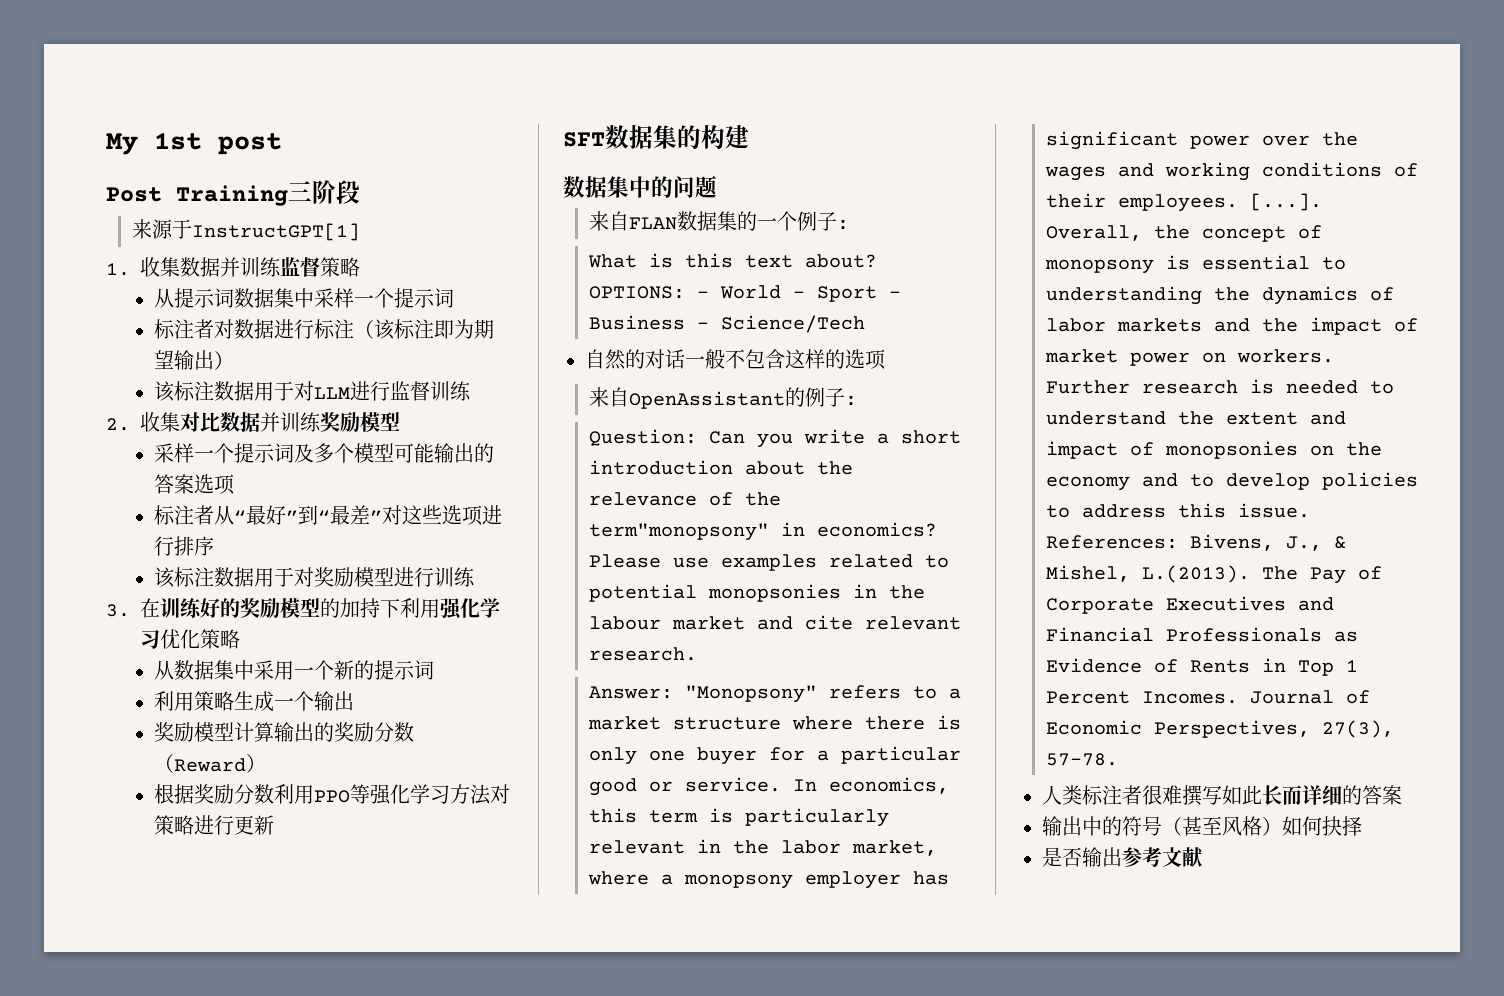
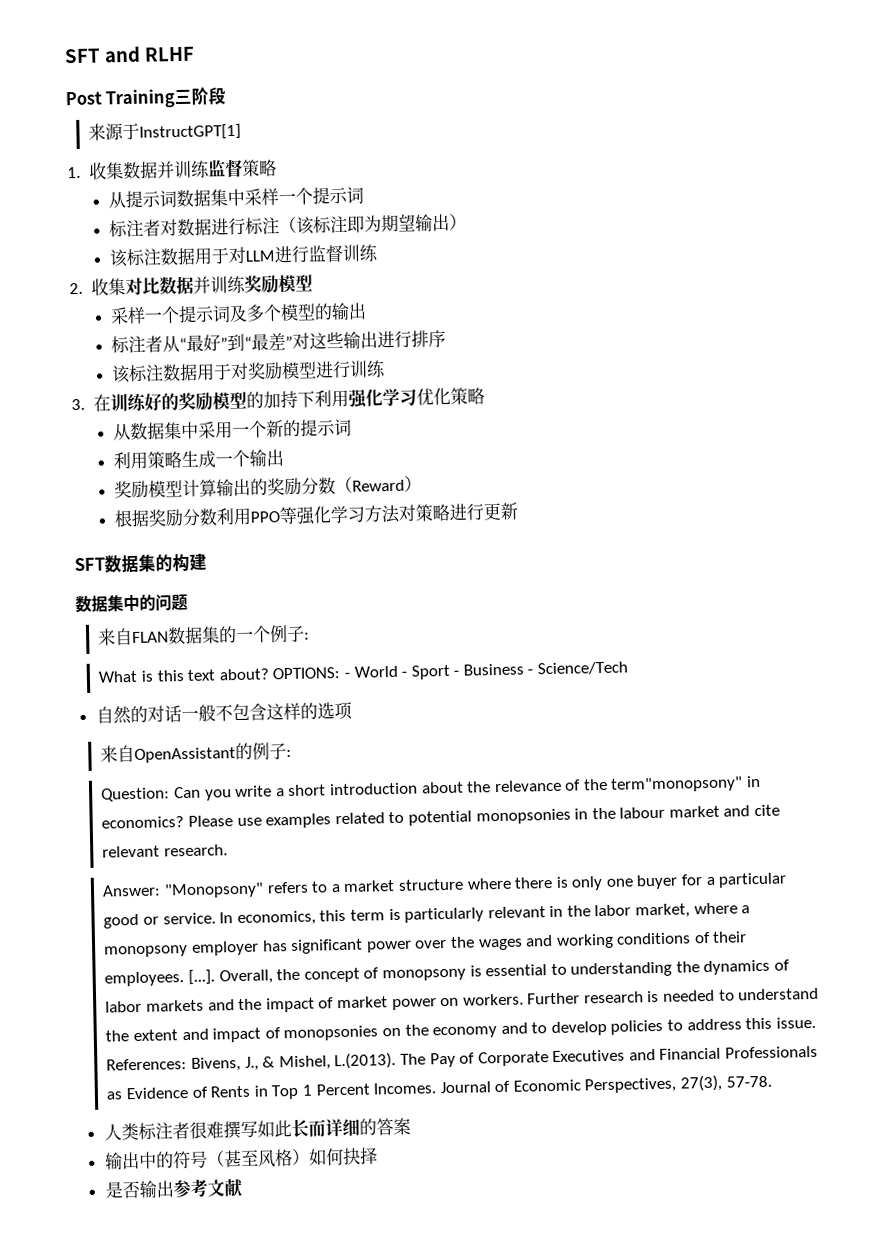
[106,132,282,155] My 1st post -> [64,45,195,64] SFT and RLHF
[393,443,494,463] [153,474,235,495] 可能输出的答案选项 -> [314,302,368,321] 的输出
[441,505,483,526] 选项 -> [343,331,379,349] 输出

